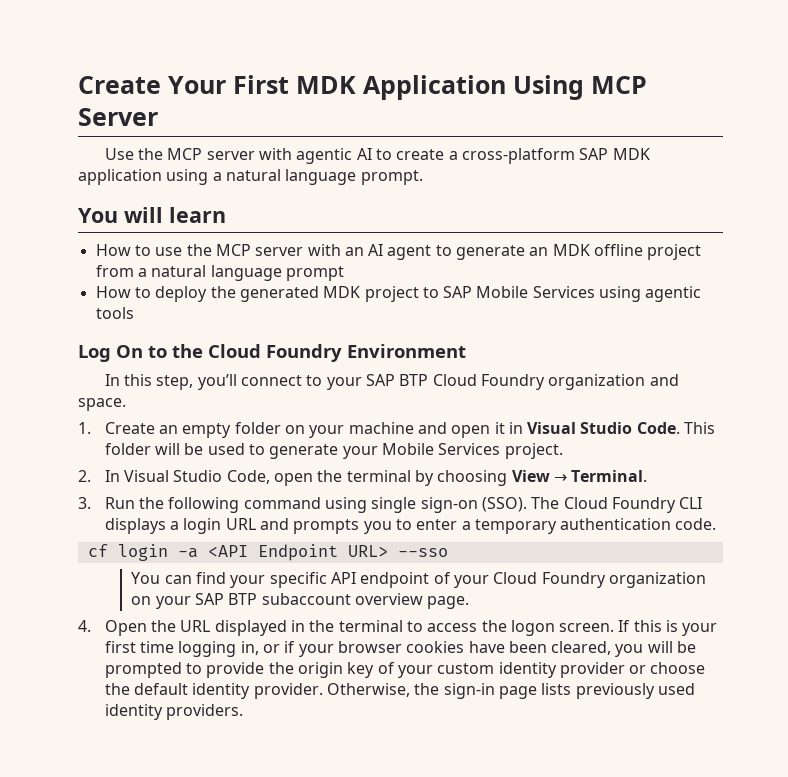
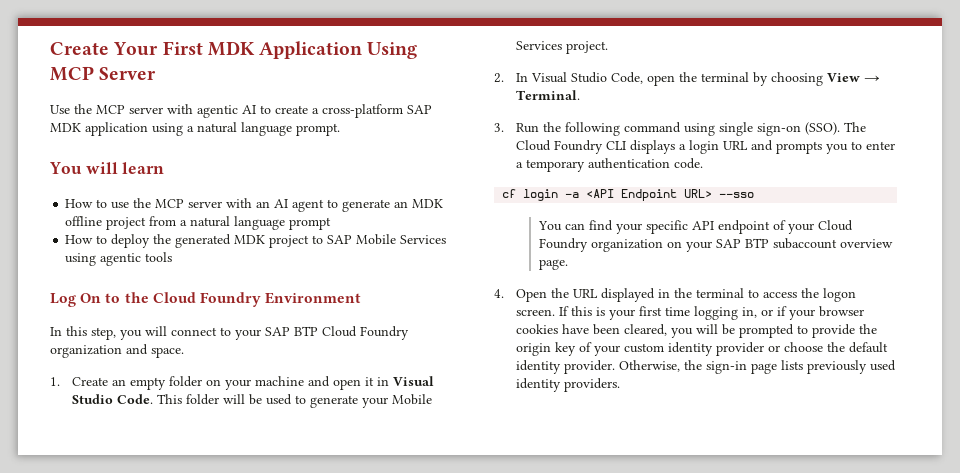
[197,374,237,390] you’ll -> [120,326,167,340] you will

